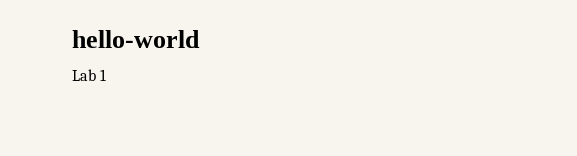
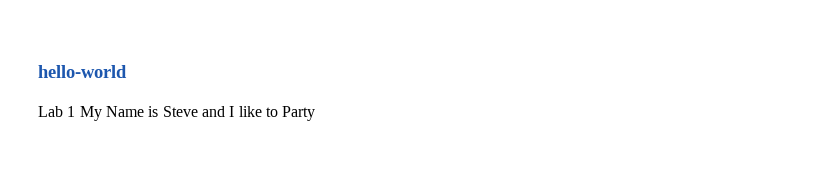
(107, 75) none -> [79,106,316,121] My Name is Steve and I like to Party

